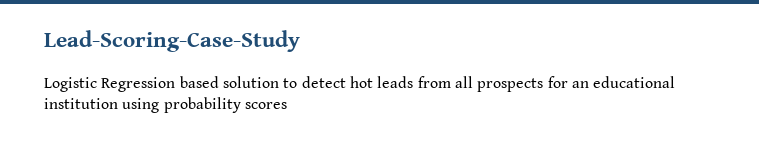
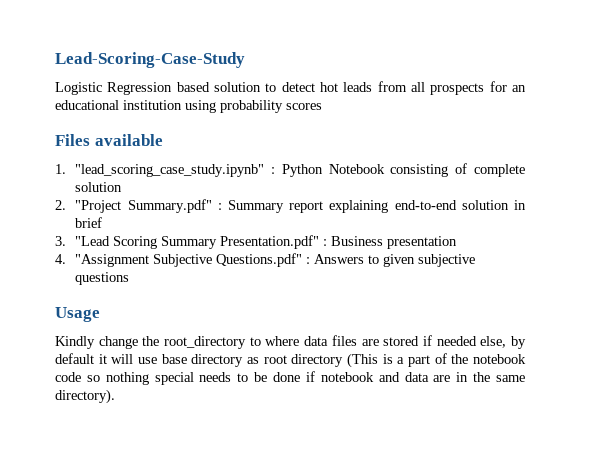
(287, 105) none -> [55,134,163,146] [55,163,525,177] [75,182,123,192] [55,199,526,213] [75,217,103,228] [55,235,458,249] [55,253,476,267] [75,272,130,285] [55,307,100,322] [55,335,526,349] [55,353,527,368] [55,371,526,385] [55,389,115,404] // Files available // 1. "lead_scoring_case_study.ipynb" : Python Notebook consisting of complete solution // 2. "Project Summary.pdf" : Summary report explaining end-to-end solution in brief // 3. "Lead Scoring Summary Presentation.pdf" : Business presentation // 4. "Assignment Subjective Questions.pdf" : Answers to given subjective questions // Usage // Kindly change the root_directory to where data files are stored if needed else, by default it will use base directory as root directory (This is a part of the notebook code so nothing special needs to be done if notebook and data are in the same directory).

